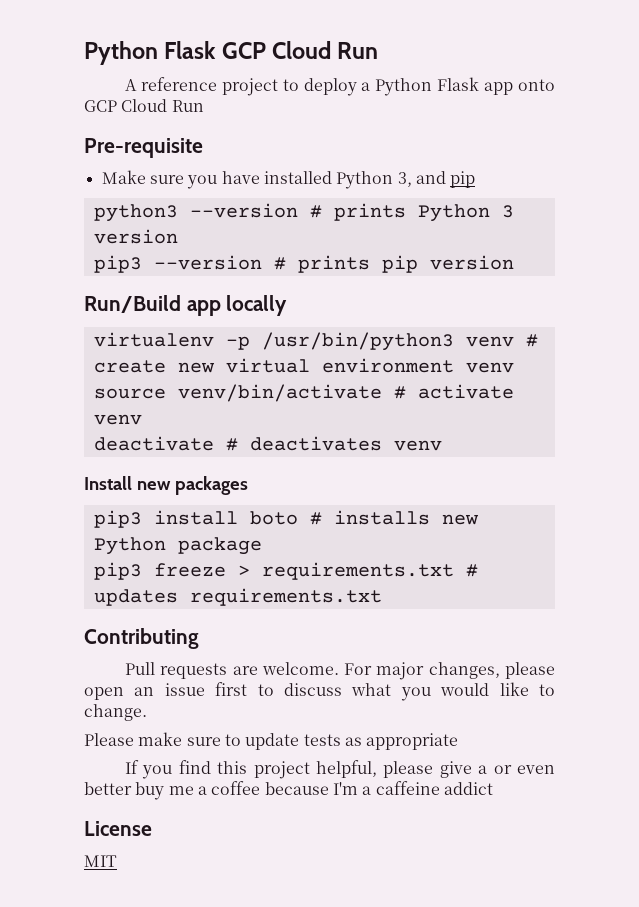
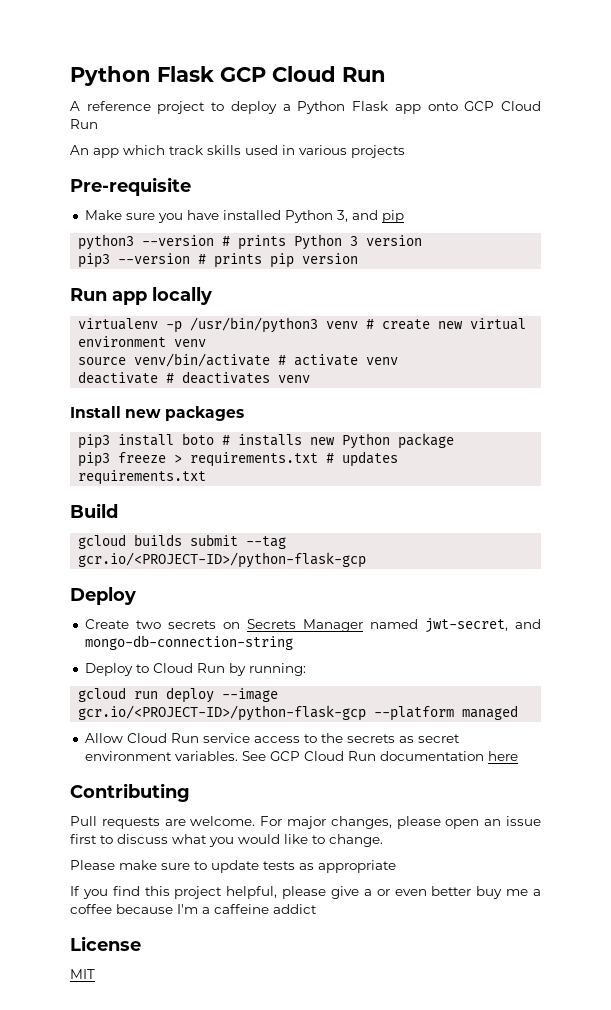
(204, 106) none -> [70,145,405,158] // An app which track skills used in various projects
[84,295,181,313] Run/Build -> [70,288,107,301] Run
(382, 597) none -> [70,503,118,518] [78,534,287,549] [78,552,367,568] [70,587,136,605] [84,618,541,633] [84,635,293,650] [84,663,306,676] [78,687,279,703] [78,705,519,721] [84,733,460,743] [84,751,518,761] // Build // gcloud builds submit --tag gcr.io/<PROJECT-ID>/python-flask-gcp // Deploy // Create two secrets on Secrets Manager named jwt-secret, and mongo-db-connection-string // Deploy to Cloud Run by running: // gcloud run deploy --image gcr.io/<PROJECT-ID>/python-flask-gcp --platform managed // Allow Cloud Run service access to the secrets as secret environment variables. See GCP Cloud Run documentation here

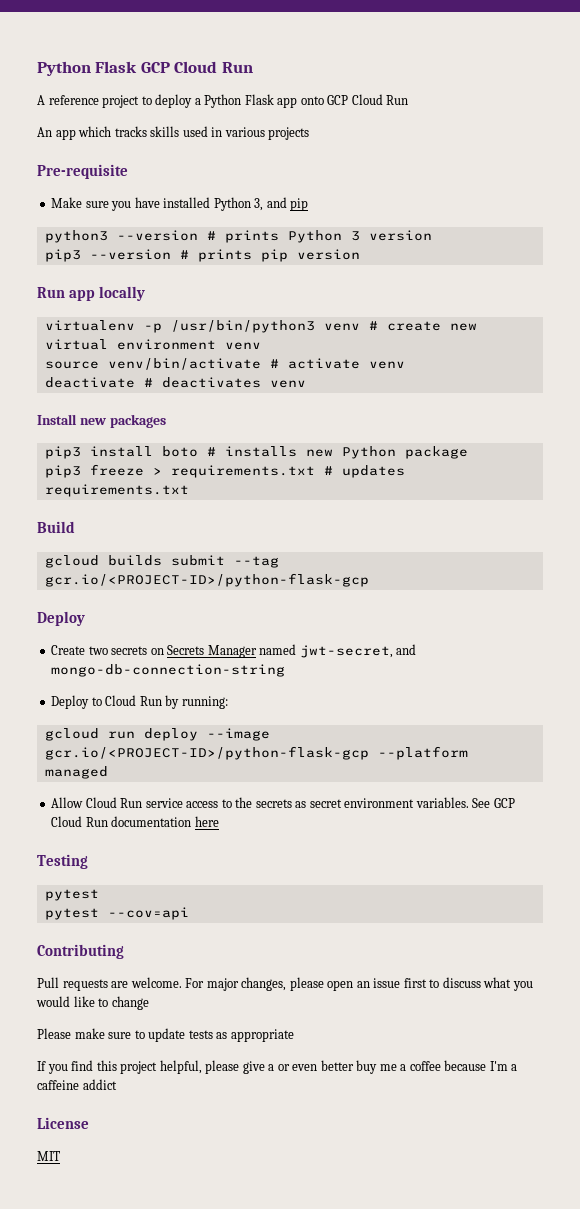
[169,145,203,155] track -> [114,126,147,137] tracks
(518, 756) none -> [37,854,88,869] [44,889,99,901] [44,907,189,920] // Testing // pytest // pytest --cov=api
[329,834,383,847] change. -> [111,996,149,1010] change

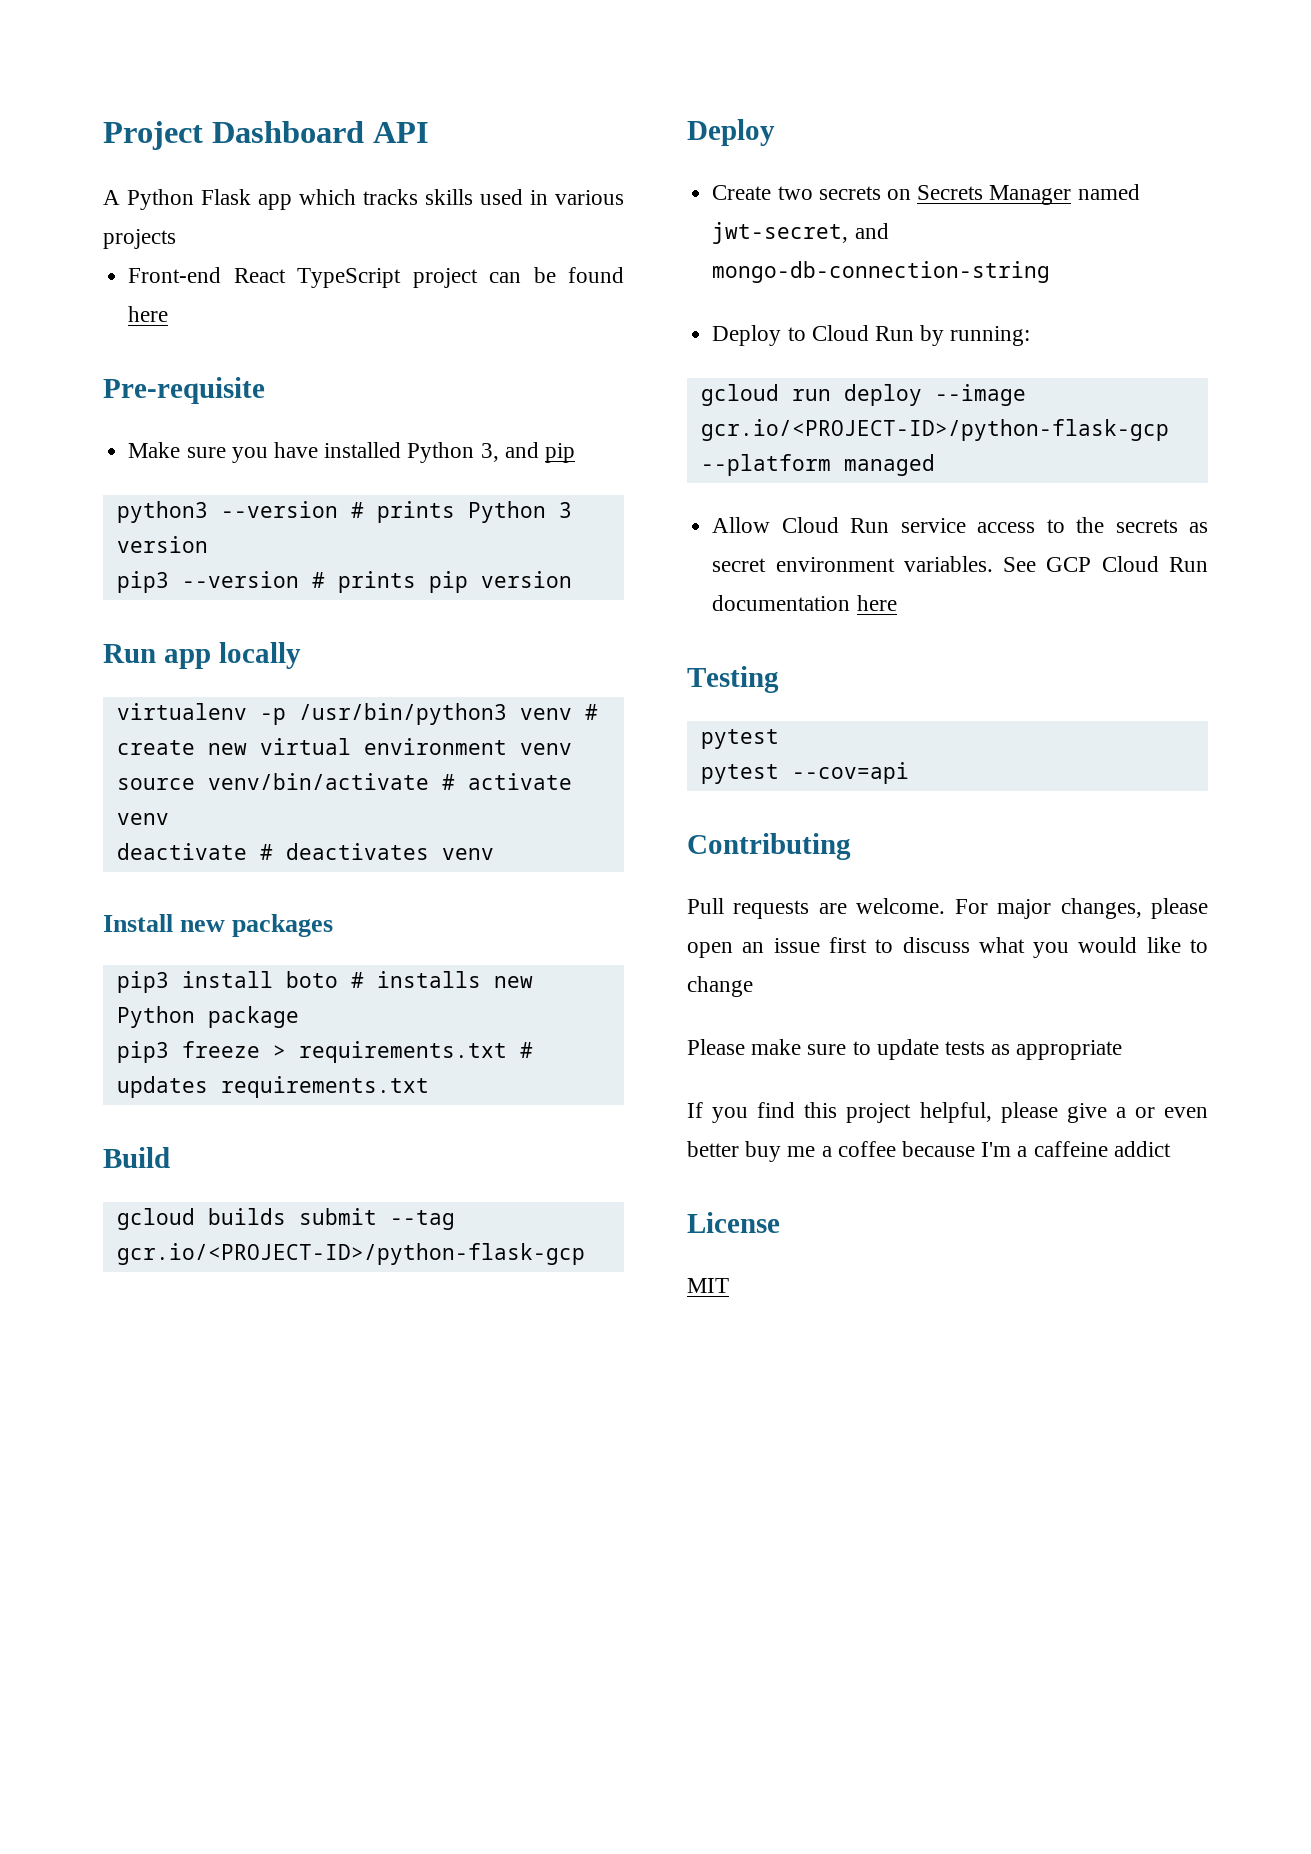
[37,61,253,76] [37,94,409,108] [37,127,52,137] Python Flask GCP Cloud Run // A reference project to deploy a Python Flask app onto GCP Cloud Run // An -> [103,121,429,150] [103,189,251,210] Project Dashboard API // A Python Flask
(310, 133) none -> [128,267,624,288] [128,306,169,322] // Front-end React TypeScript project can be found here

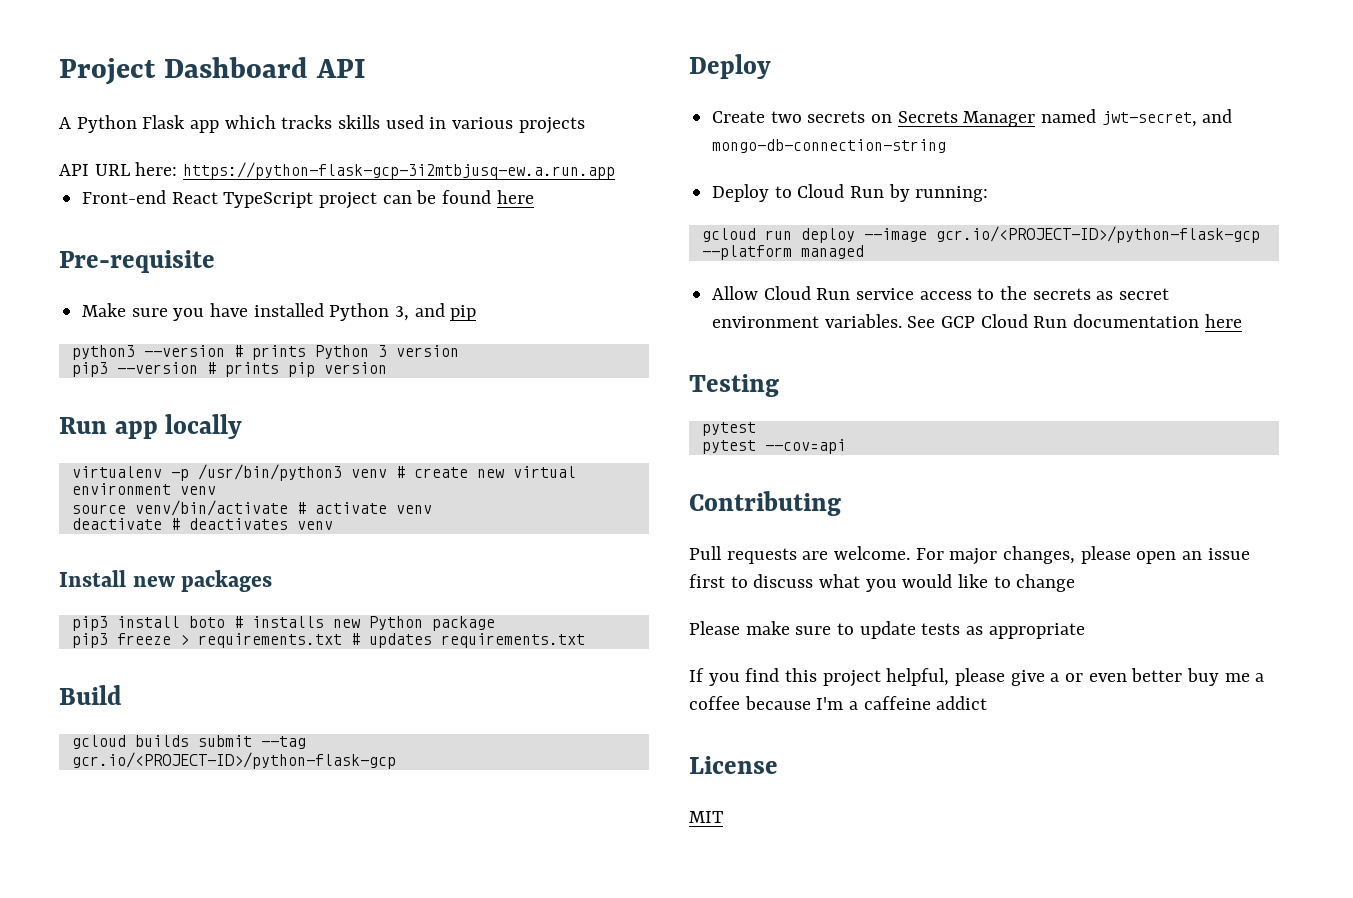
(176, 239) none -> [59,162,616,179] // API URL here: https://python-flask-gcp-3i2mtbjusq-ew.a.run.app

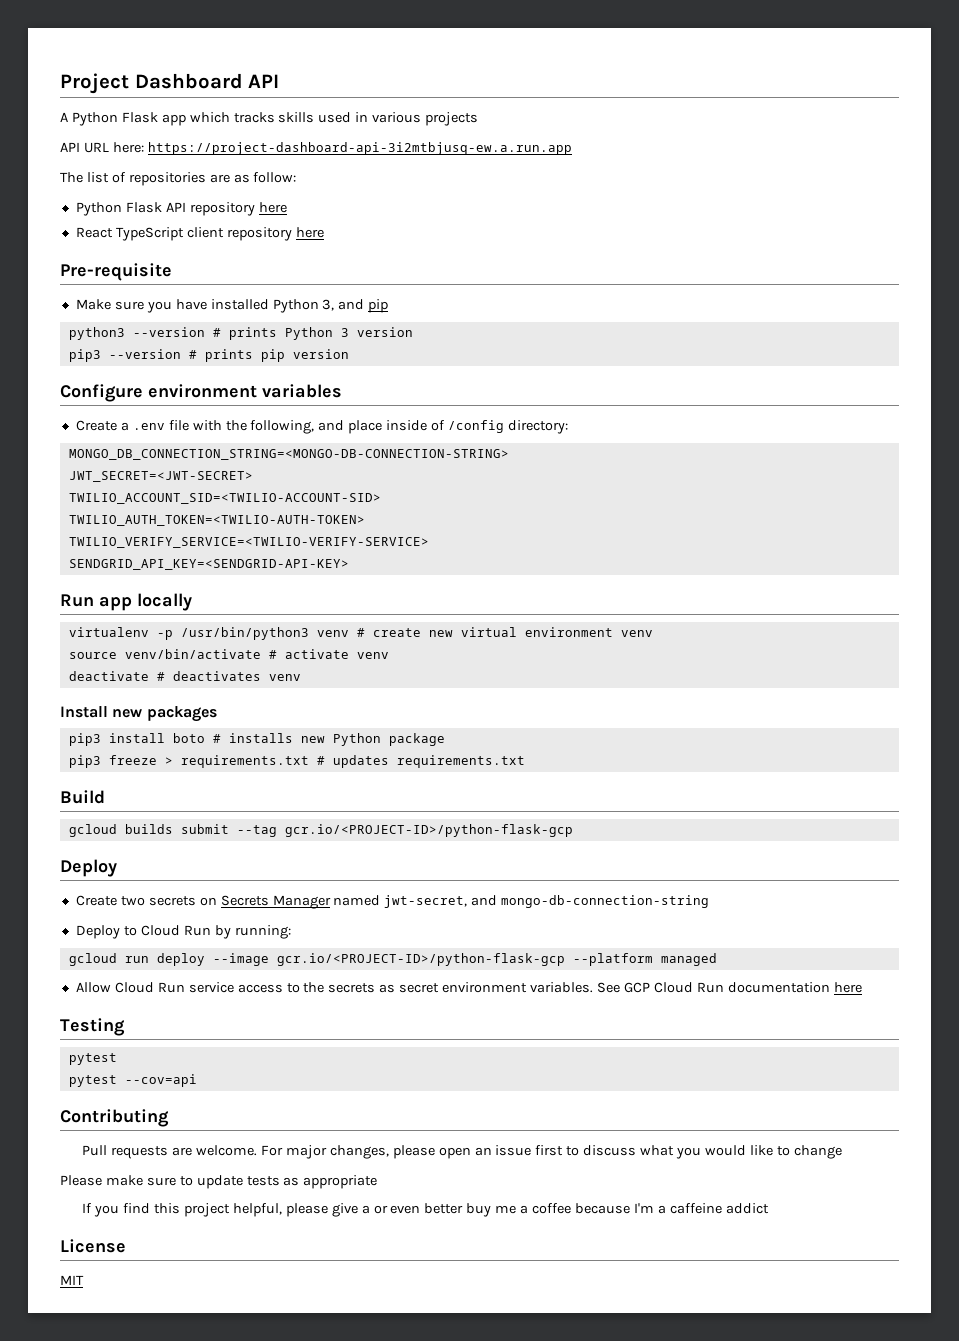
[183,162,616,179] [82,190,492,209] https://python-flask-gcp-3i2mtbjusq-ew.a.run.app // Front-end React TypeScript project can be found -> [147,142,572,155] [60,172,297,186] [75,202,287,216] [75,227,292,241] https://project-dashboard-api-3i2mtbjusq-ew.a.run.app // The list of repositories are as follow: // Python Flask API repository here // React TypeScript client repository
(387, 368) none -> [60,384,342,402] [75,420,568,434] [68,449,509,460] [68,471,253,482] [68,493,381,504] [68,515,365,526] [68,537,429,548] [68,559,349,570] // Configure environment variables // Create a .env file with the following, and place inside of /config directory: // MONGO_DB_CONNECTION_STRING=<MONGO-DB-CONNECTION-STRING> // JWT_SECRET=<JWT-SECRET> // TWILIO_ACCOUNT_SID=<TWILIO-ACCOUNT-SID> // TWILIO_AUTH_TOKEN=<TWILIO-AUTH-TOKEN> // TWILIO_VERIFY_SERVICE=<TWILIO-VERIFY-SERVICE> // SENDGRID_API_KEY=<SENDGRID-API-KEY>

